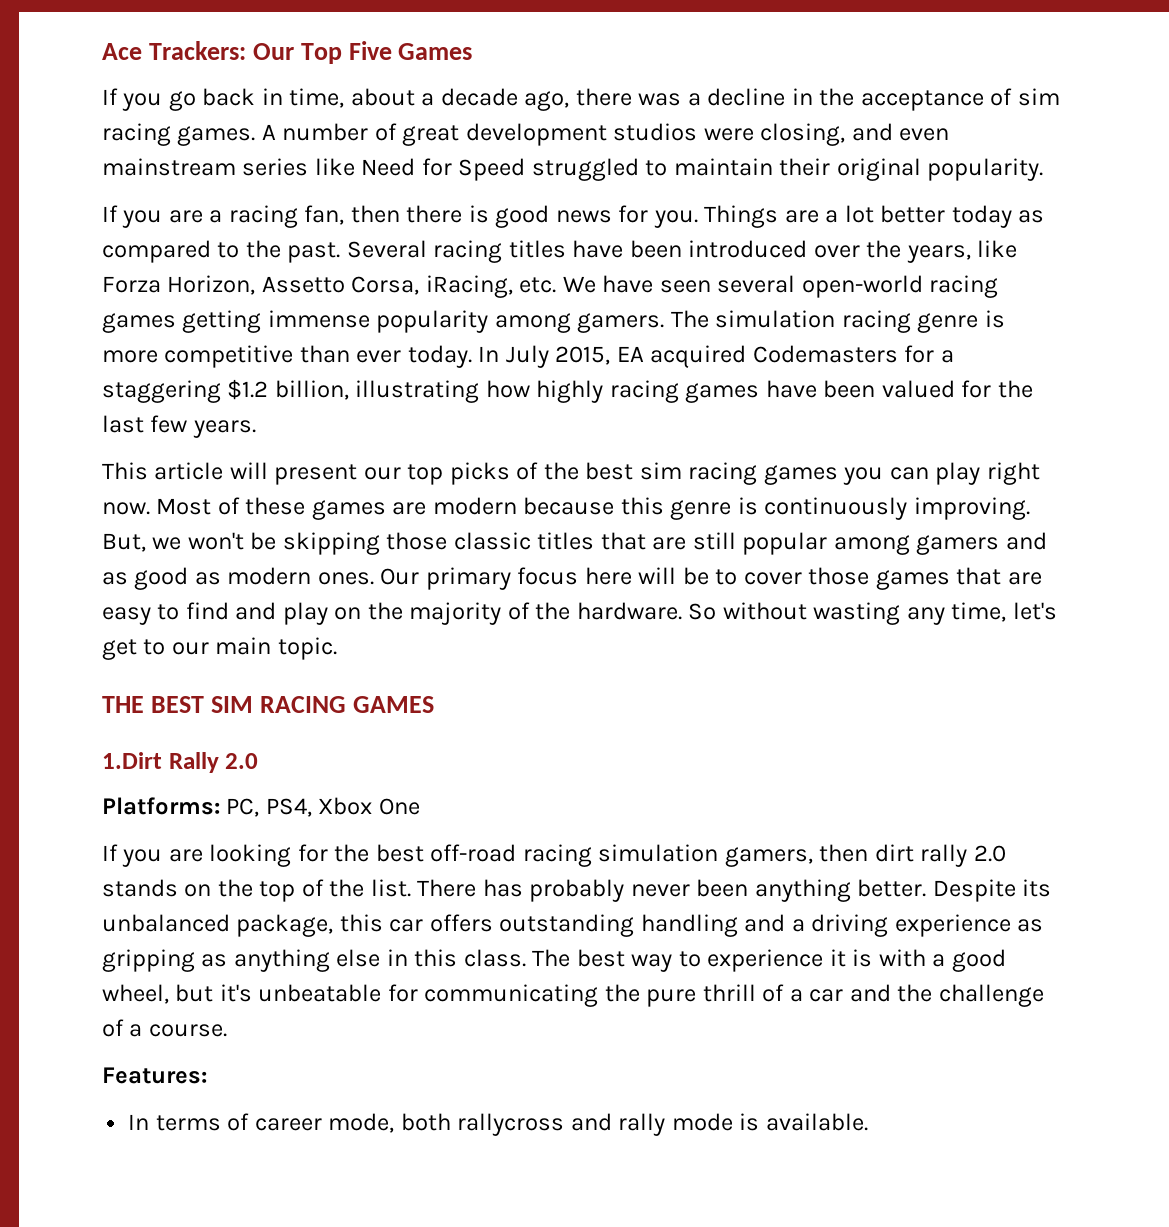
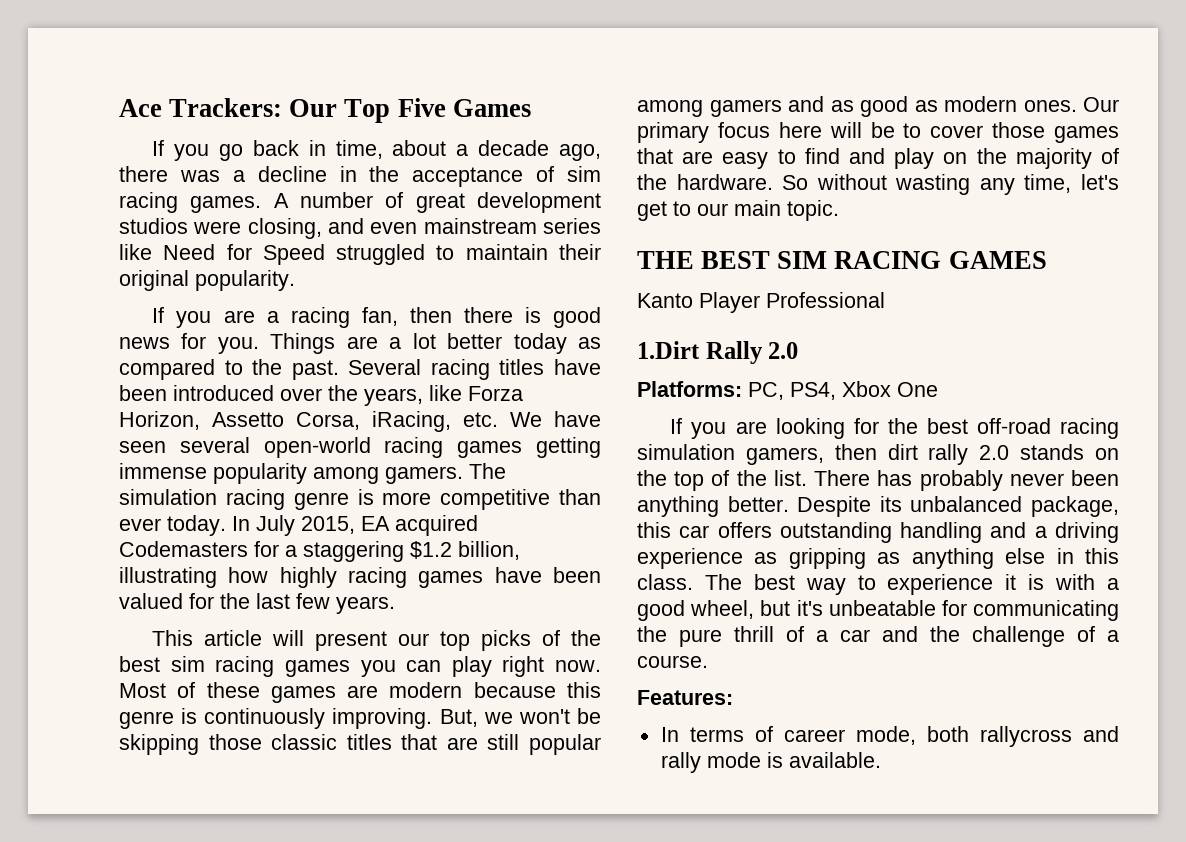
(434, 704) none -> [637,292,885,313] // Kanto Player Professional

